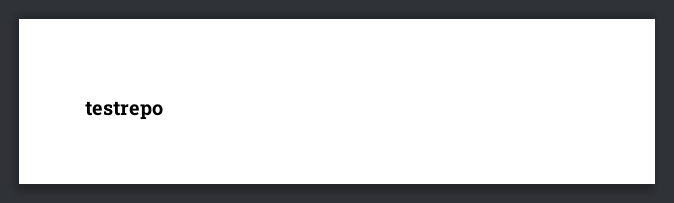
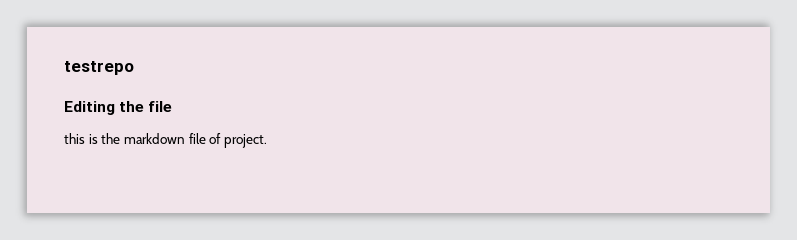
(163, 110) none -> [64,101,173,115] [64,133,267,148] // Editing the file // this is the markdown file of project.

